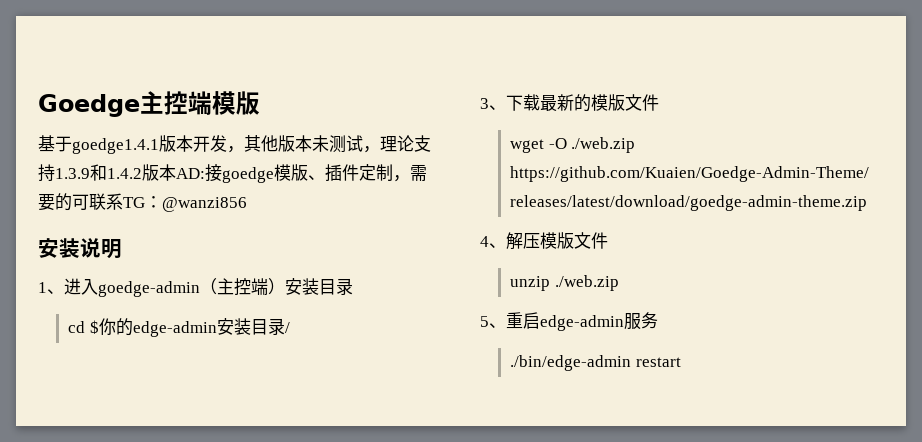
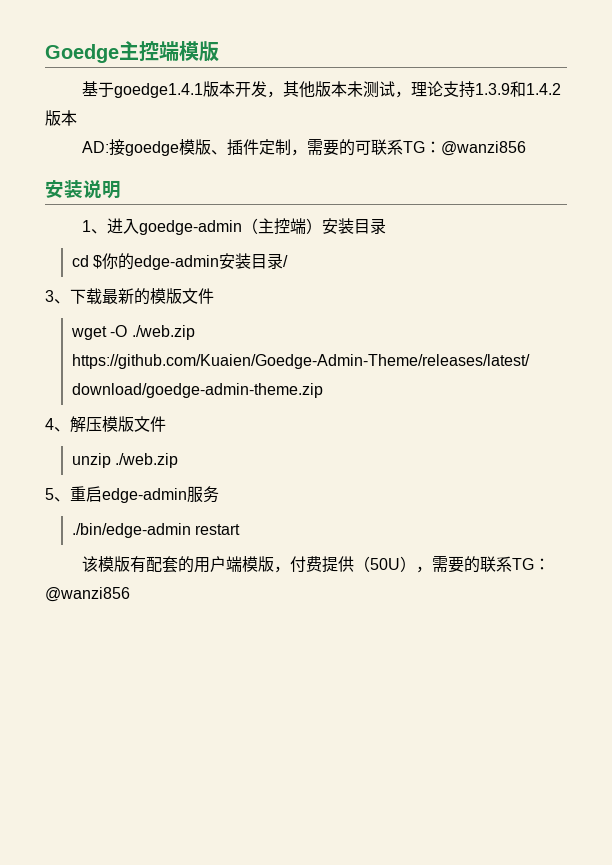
(176, 172) none -> (77, 118) //
(681, 362) none -> [82,556,551,573] [45,587,130,602] // 该模版有配套的用户端模版，付费提供（50U），需要的联系TG：@wanzi856

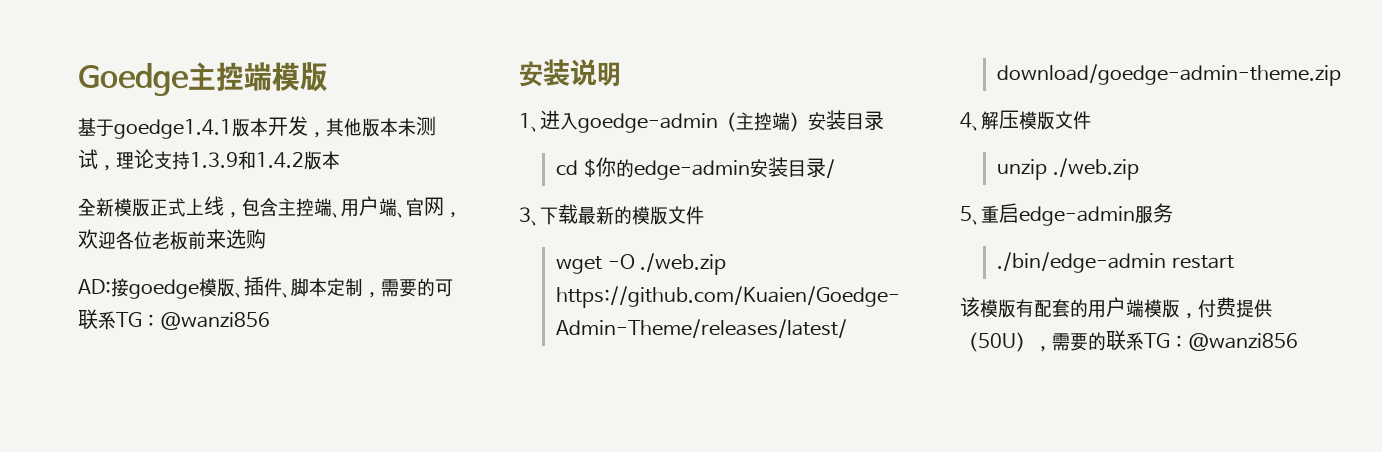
(77, 118) none -> [78,196,462,218] [78,229,266,250] // 全新模版正式上线，包含主控端、用户端、官网，欢迎各位老板前来选购
(260, 147) none -> [282,278,327,298] 、脚本

